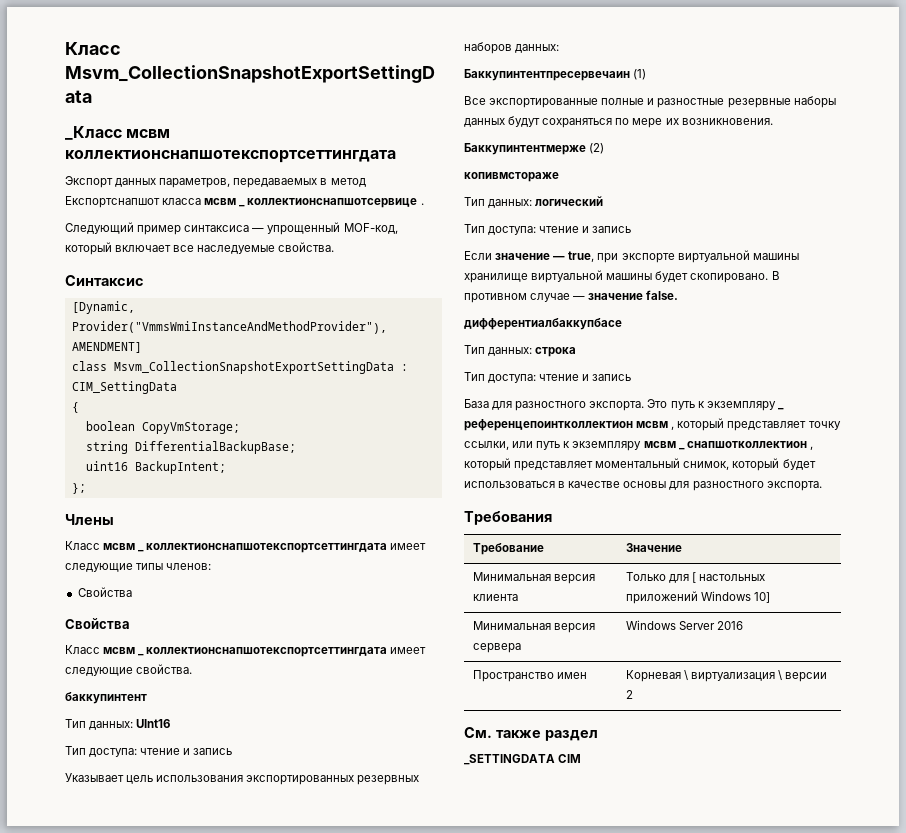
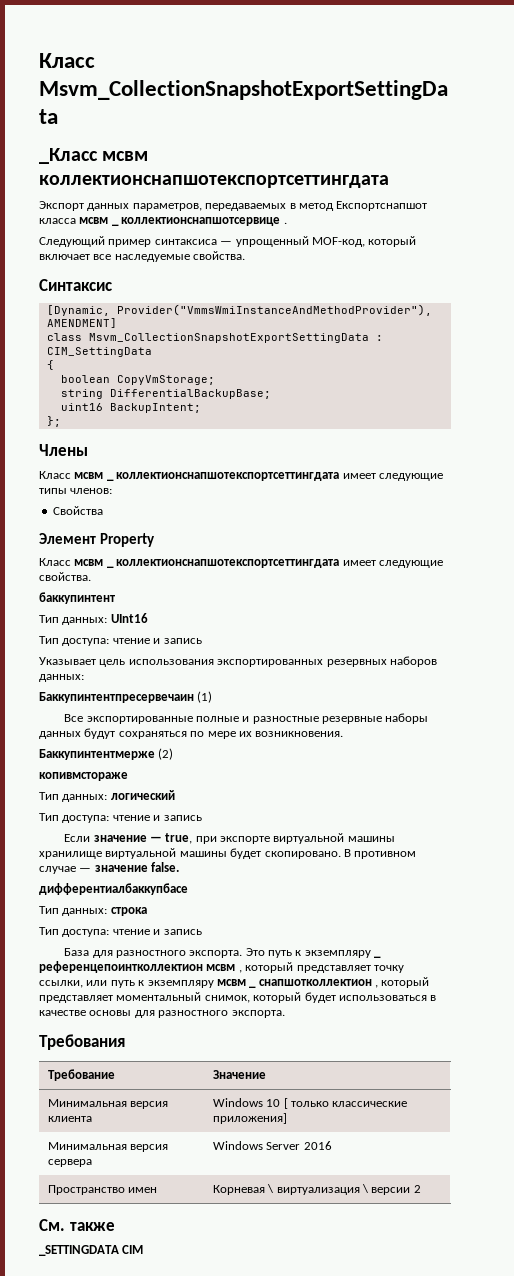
[65,618,130,629] Свойства -> [39,533,155,547] Элемент Property
[625,572,766,583] [625,591,771,604] Только для [ настольных приложений Windows 10] -> [212,1098,408,1109] [212,1113,287,1124] Windows 10 [ только классические приложения]
[544,730,598,741] раздел -> (115, 1226) none

